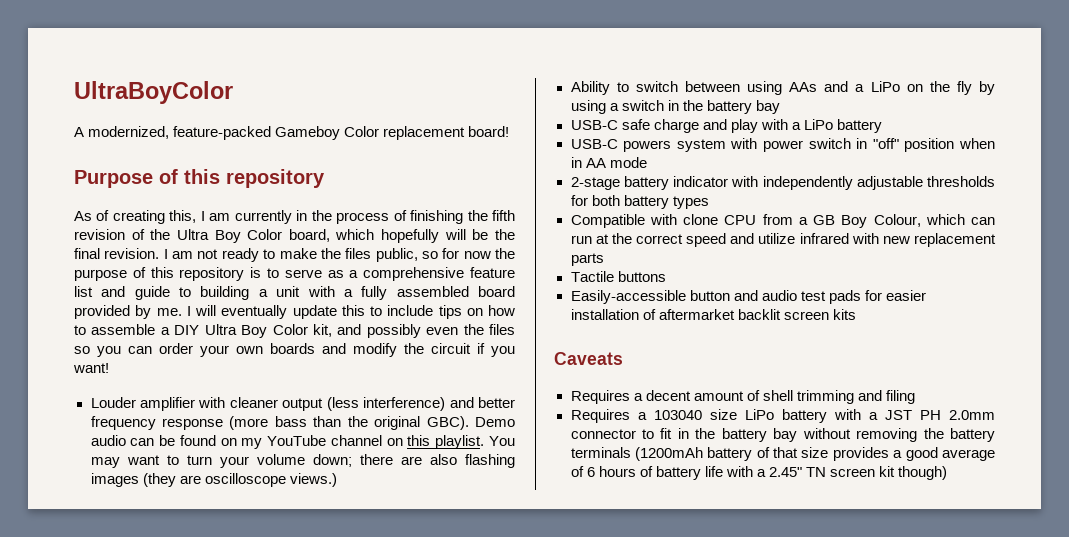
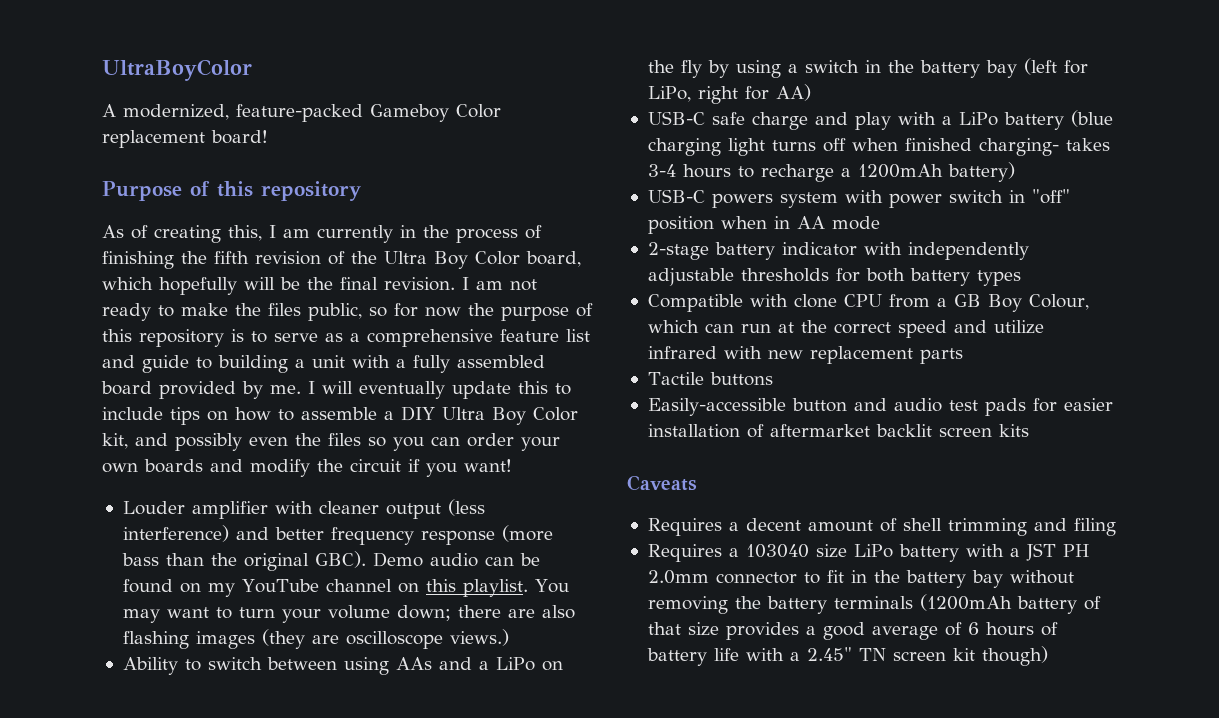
(780, 107) none -> [1023,58,1088,75] [647,84,811,104] (left for LiPo, right for AA)
(882, 126) none -> [1070,110,1113,127] [647,138,1110,156] [647,162,1015,182] (blue charging light turns off when finished charging- takes 3-4 hours to recharge a 1200mAh battery)

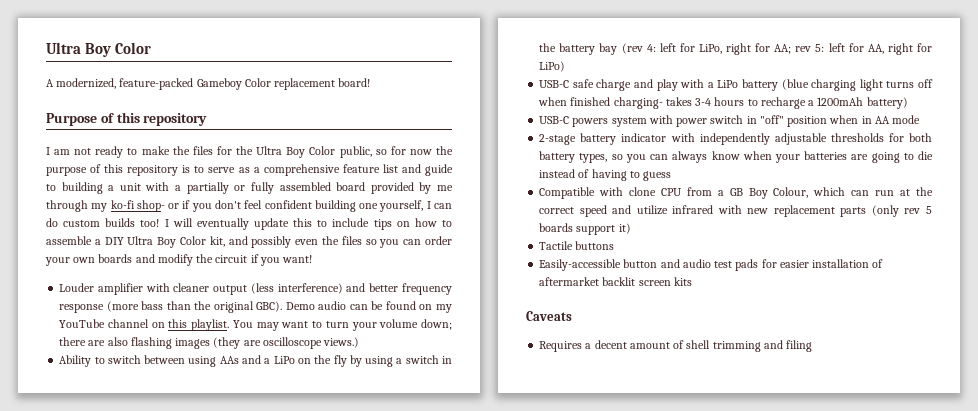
[102,59,252,81] UltraBoyColor -> [46,42,152,57] Ultra Boy Color
[102,225,542,243] [102,251,581,269] [102,277,455,295] As of creating this, I am currently in the process of finishing the fifth revision of the Ultra Boy Color board, which hopefully will be the final revision. -> (208, 119) none
(301, 309) none -> [216,146,336,158] for the Ultra Boy Color
(406, 363) none -> [186,182,246,194] partially or
[270,385,301,394] me. -> [437,185,454,191] [46,200,452,212] [46,218,160,227] me through my ko-fi shop- or if you don't feel confident building one yourself, I can do custom builds too!
[1023,58,1057,75] (left -> [621,43,676,54] (rev 4: left
[775,84,811,101] AA) -> [774,43,932,55] [539,61,566,72] AA; rev 5: left for AA, right for LiPo)
[976,270,1021,286] types -> [579,151,933,163] [539,169,672,181] types, so you can always know when your batteries are going to die instead of having to guess
(963, 356) none -> [871,205,932,217] [539,223,631,235] (only rev 5 boards support it)
[647,543,1089,562] [647,570,1074,588] [647,594,1101,614] [647,622,1058,640] [646,646,1048,666] // Requires a 103040 size LiPo battery with a JST PH 2.0mm connector to fit in the battery bay without removing the battery terminals (1200mAh battery of that size provides a good average of 6 hours of battery life with a 2.45" TN screen kit though) -> (813, 346) none

